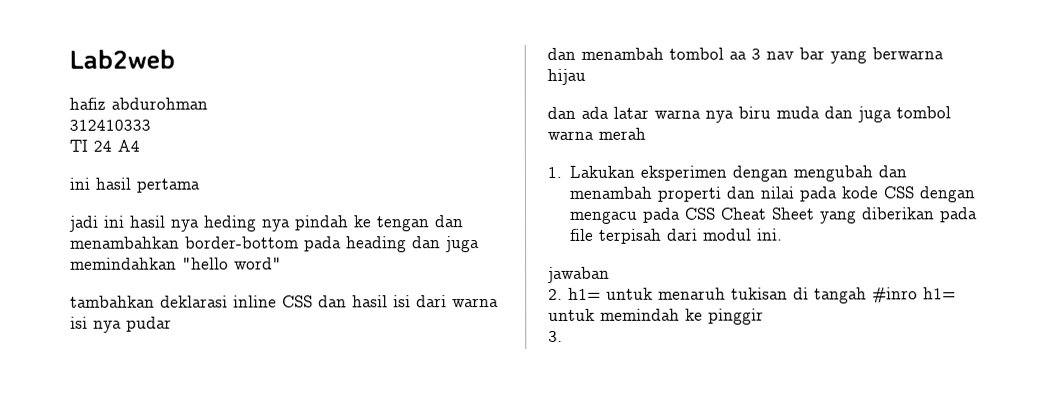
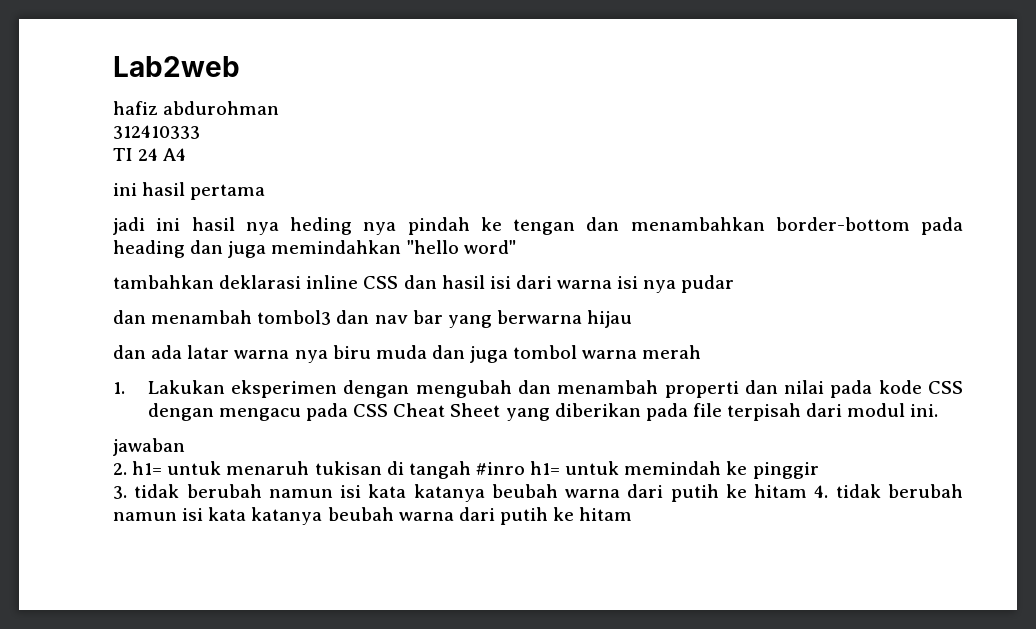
[669,47,761,60] tombol aa 3 -> [257,310,370,325] tombol3 dan
(563, 336) none -> [134,484,963,502] [113,507,633,525] tidak berubah namun isi kata katanya beubah warna dari putih ke hitam 4. tidak berubah namun isi kata katanya beubah warna dari putih ke hitam

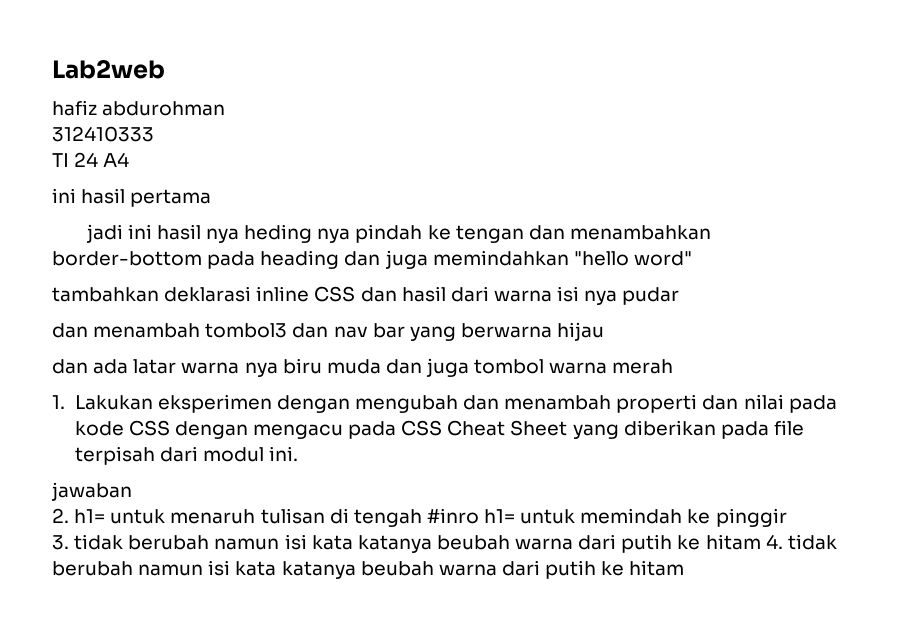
[489,276,511,289] isi -> (446, 294) none
[314,461,471,479] tukisan di tangah -> [260,508,422,527] tulisan di tengah

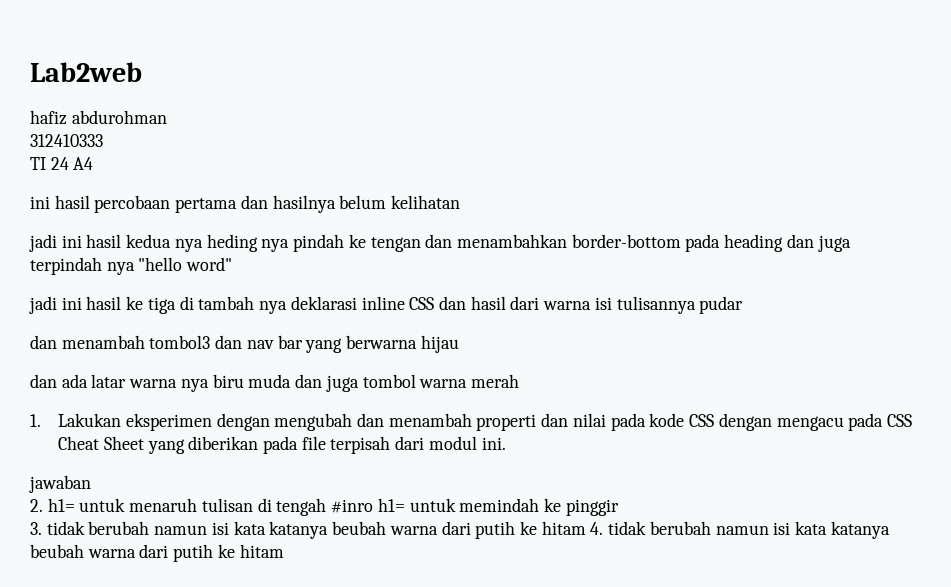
(126, 196) none -> [94,195,171,213] percobaan
[85,224,201,243] // jadi ini hasil -> [240,195,461,213] [29,234,172,252] dan hasilnya belum kelihatan // jadi ini hasil kedua
[432,250,569,266] memindahkan -> [30,257,135,275] terpindah nya
[52,287,159,302] tambahkan -> [29,296,288,314] jadi ini hasil ke tiga di tambah nya
[584,290,618,305] nya -> [616,296,696,314] tulisannya

